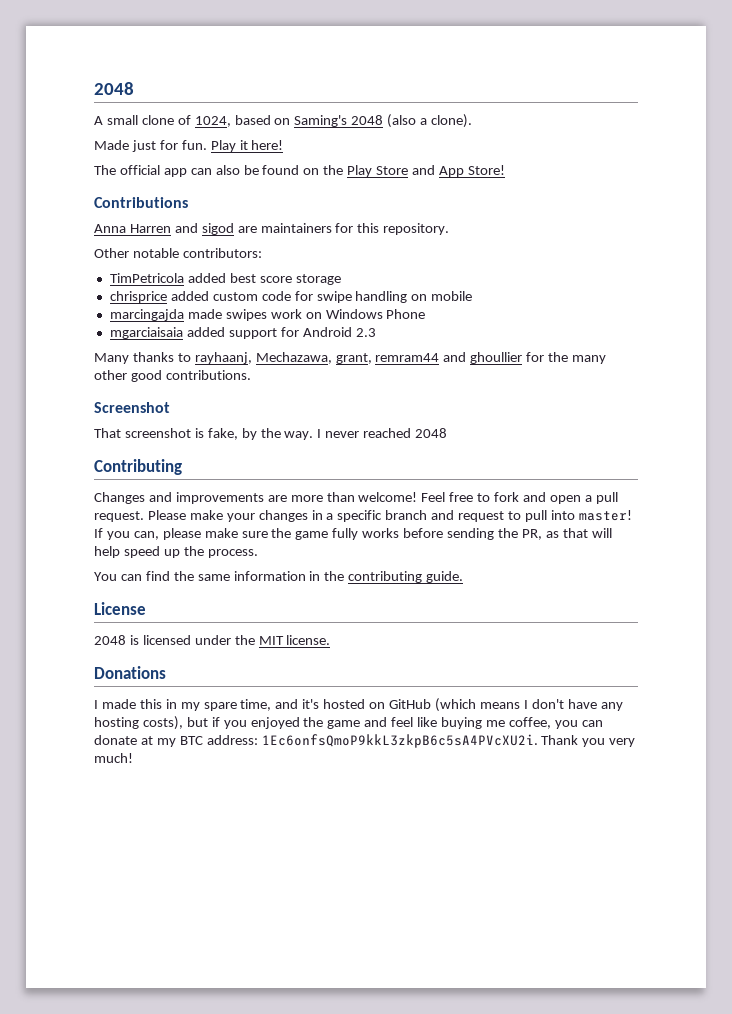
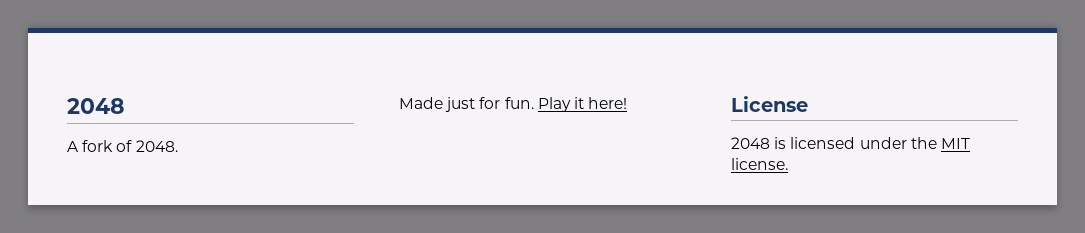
[106,114,473,128] small clone of 1024, based on Saming's 2048 (also a clone). -> [82,140,178,152] fork of 2048.
[94,165,505,177] [94,197,188,208] [94,223,450,235] [94,248,262,258] [109,273,341,285] [109,291,473,303] [109,309,426,321] [109,327,376,339] [94,352,607,364] [94,370,251,382] [94,402,170,413] [94,428,448,440] [94,459,182,475] [94,492,618,504] [94,510,632,522] [94,528,612,540] [94,546,258,558] [94,571,464,583] // The official app can also be found on the Play Store and App Store! // Contributions // Anna Harren and sigod are maintainers for this repository. // Other notable contributors: // TimPetricola added best score storage // chrisprice added custom code for swipe handling on mobile // marcingajda made swipes work on Windows Phone // mgarciaisaia added support for Android 2.3 // Many thanks to rayhaanj, Mechazawa, grant, remram44 and ghoullier for the many other good contributions. // Screenshot // That screenshot is fake, by the way. I never reached 2048 // Contributing // Changes and improvements are more than welcome! Feel free to fork and open a pull request. Please make your changes in a specific branch and request to pull into master! If you can, please make sure the game fully works before sending the PR, as that will help speed up the process. // You can find the same information in the contributing guide. -> (628, 103) none
[94,666,166,679] [94,698,623,712] [94,716,603,730] [94,734,636,748] [94,753,133,763] // Donations // I made this in my spare time, and it's hosted on GitHub (which means I don't have any hosting costs), but if you enjoyed the game and feel like buying me coffee, you can donate at my BTC address: 1Ec6onfsQmoP9kkL3zkpB6c5sA4PVcXU2i. Thank you very much! -> (788, 164) none

